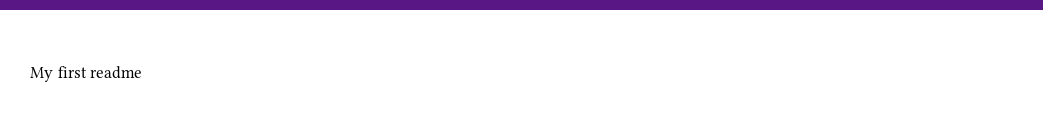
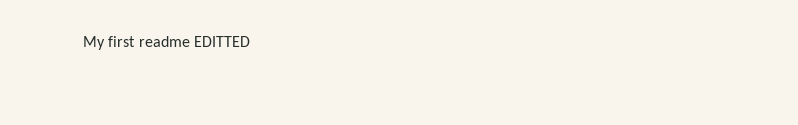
(143, 72) none -> [193,36,250,47] EDITTED

